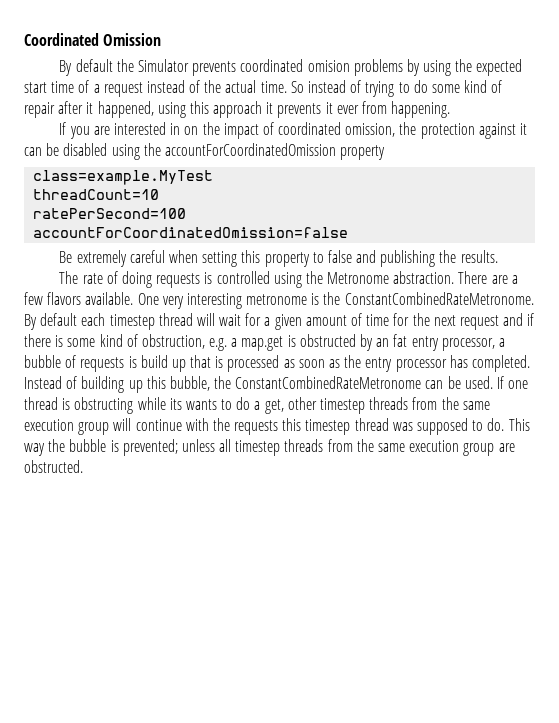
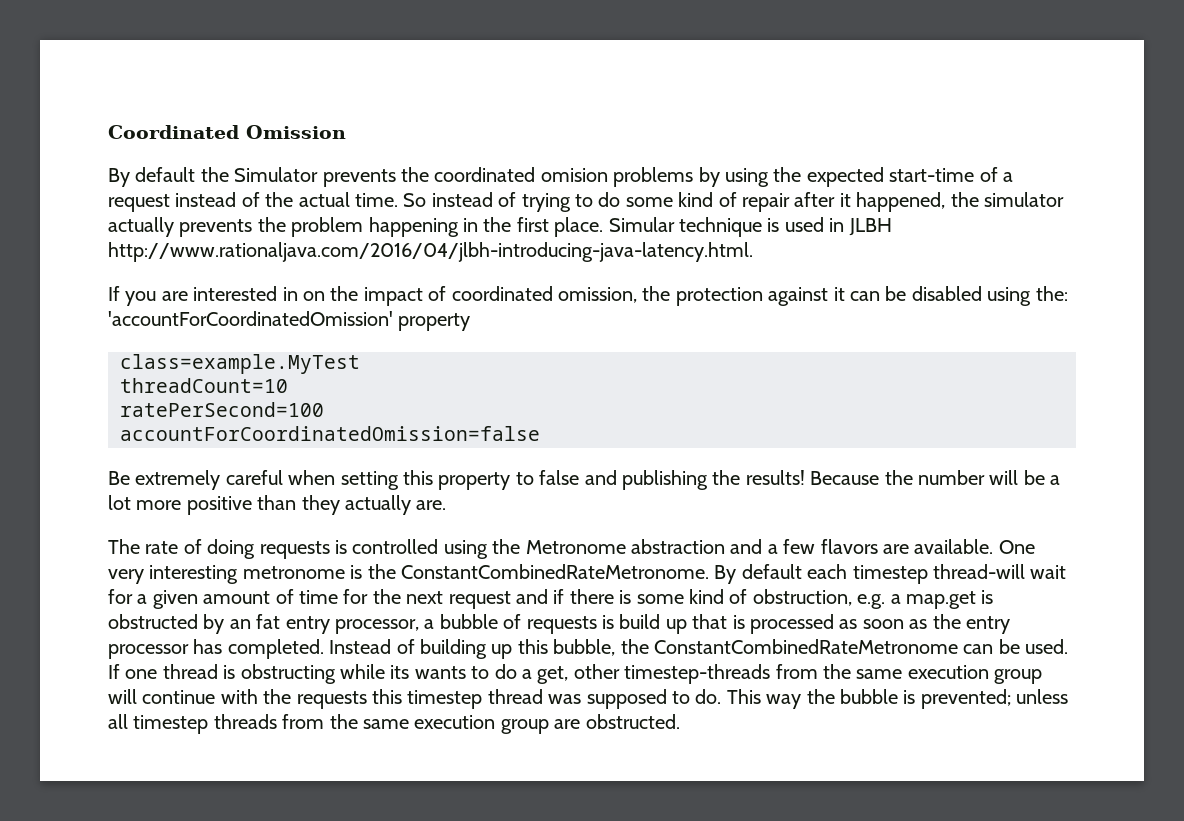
(237, 68) none -> [401,167,429,182] the
[24,81,75,93] start time -> [889,168,975,182] start-time
[157,101,451,118] using this approach it prevents it ever from happening. -> [950,192,1064,207] [108,217,892,237] [108,242,753,262] the simulator actually prevents the problem happening in the first place. Simular technique is used in JLBH http://www.rationaljava.com/2016/04/jlbh-introducing-java-latency.html.
[143,143,336,156] the accountForCoordinatedOmission -> [1035,286,1068,301] [108,311,393,326] the: 'accountForCoordinatedOmission'
[460,250,498,263] results. -> [745,470,1061,485] [108,495,447,515] results! Because the number will be a lot more positive than they actually are.
[393,271,508,284] abstraction. There are -> [630,539,763,554] abstraction and
(82, 298) none -> [882,544,909,554] are
[158,313,215,326] thread will -> [932,564,1025,579] thread-will
[320,397,409,414] timestep threads -> [624,664,771,684] timestep-threads

